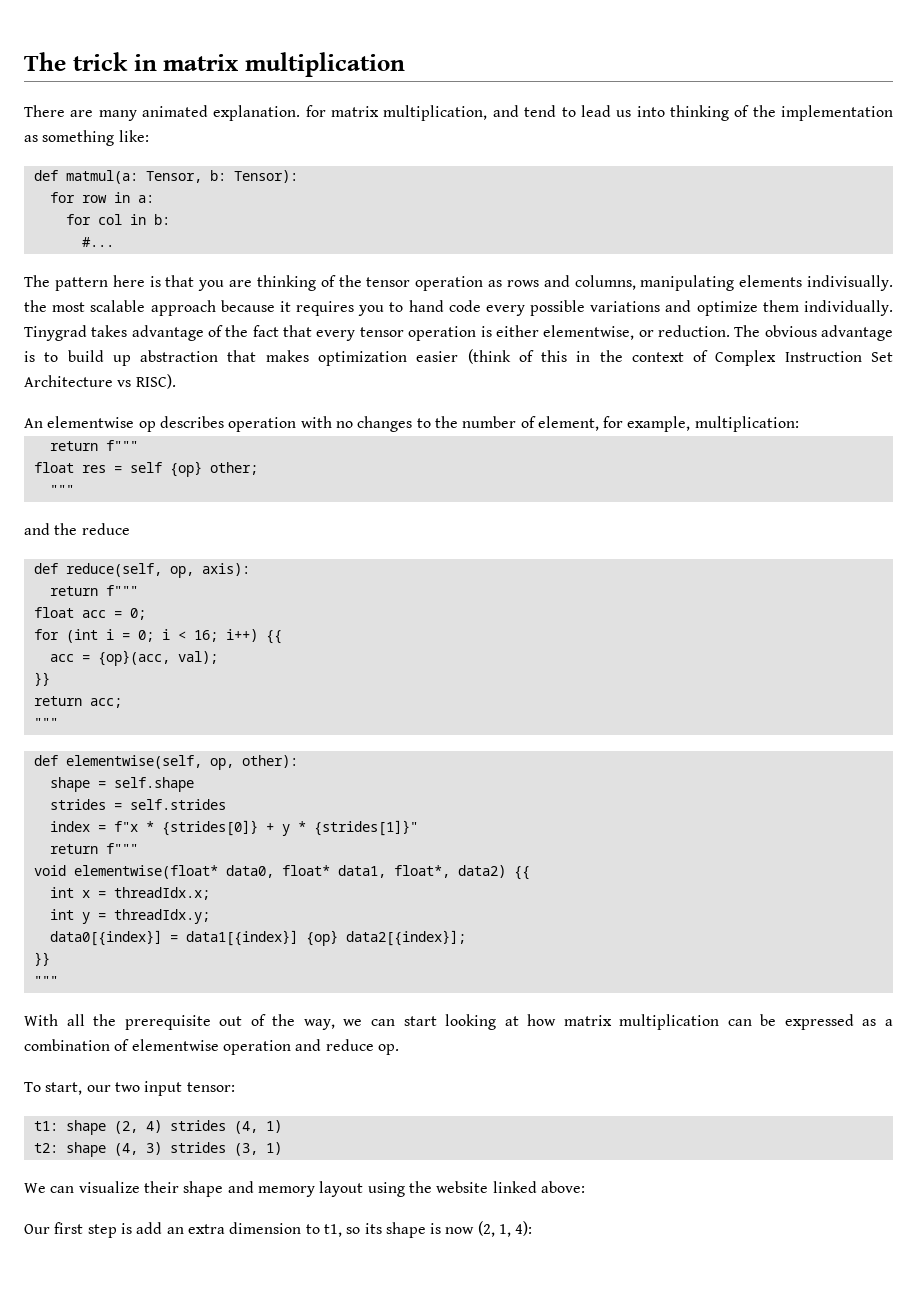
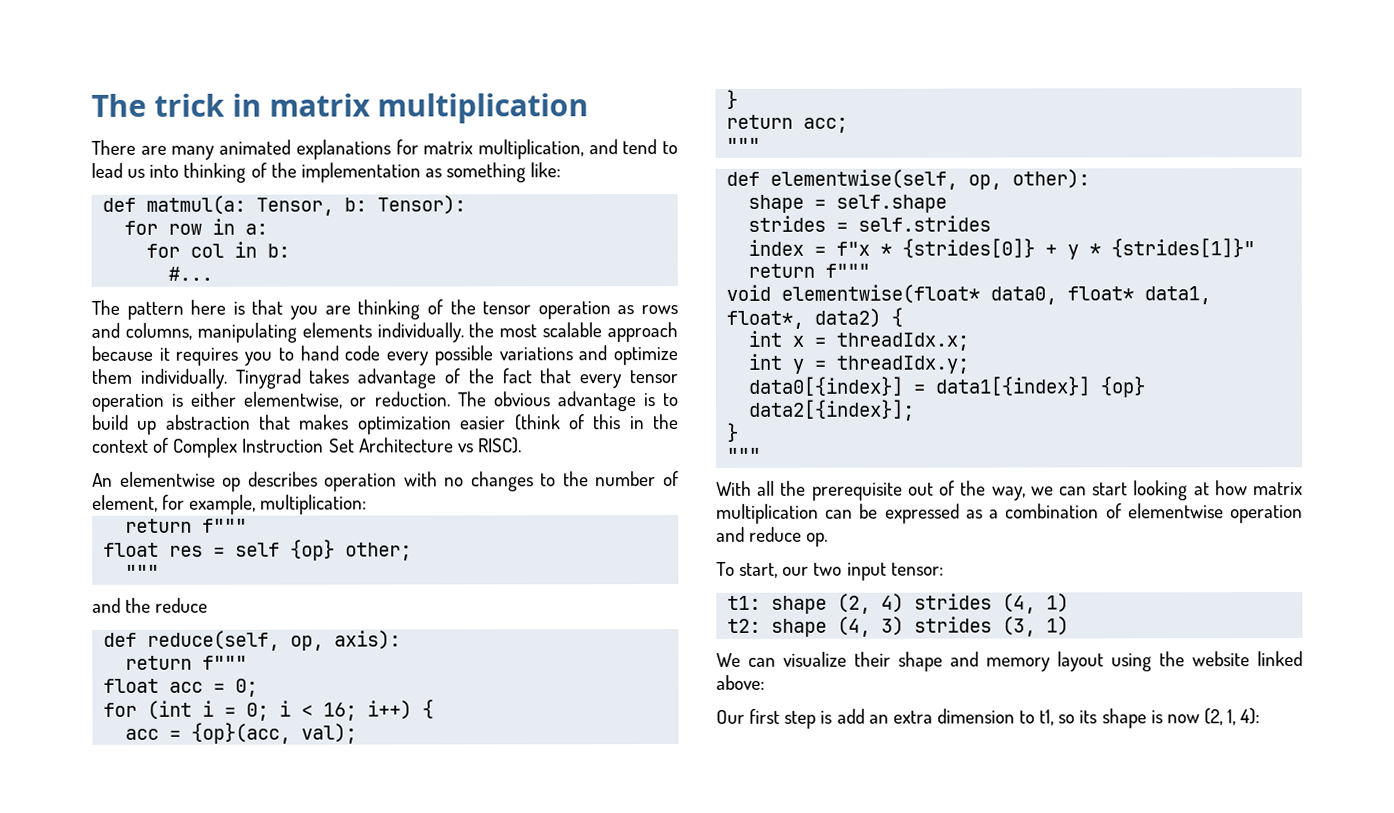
[213,105,301,121] explanation. -> [295,139,391,160] explanations
[807,275,894,291] indivisually. -> [376,322,464,343] individually.
[265,630,282,644] {{ -> [422,699,435,719] {
[33,672,50,686] }} -> [726,89,739,109] }
[513,866,530,880] {{ -> [891,307,904,327] {
[33,952,50,966] }} -> [727,422,740,442] }

